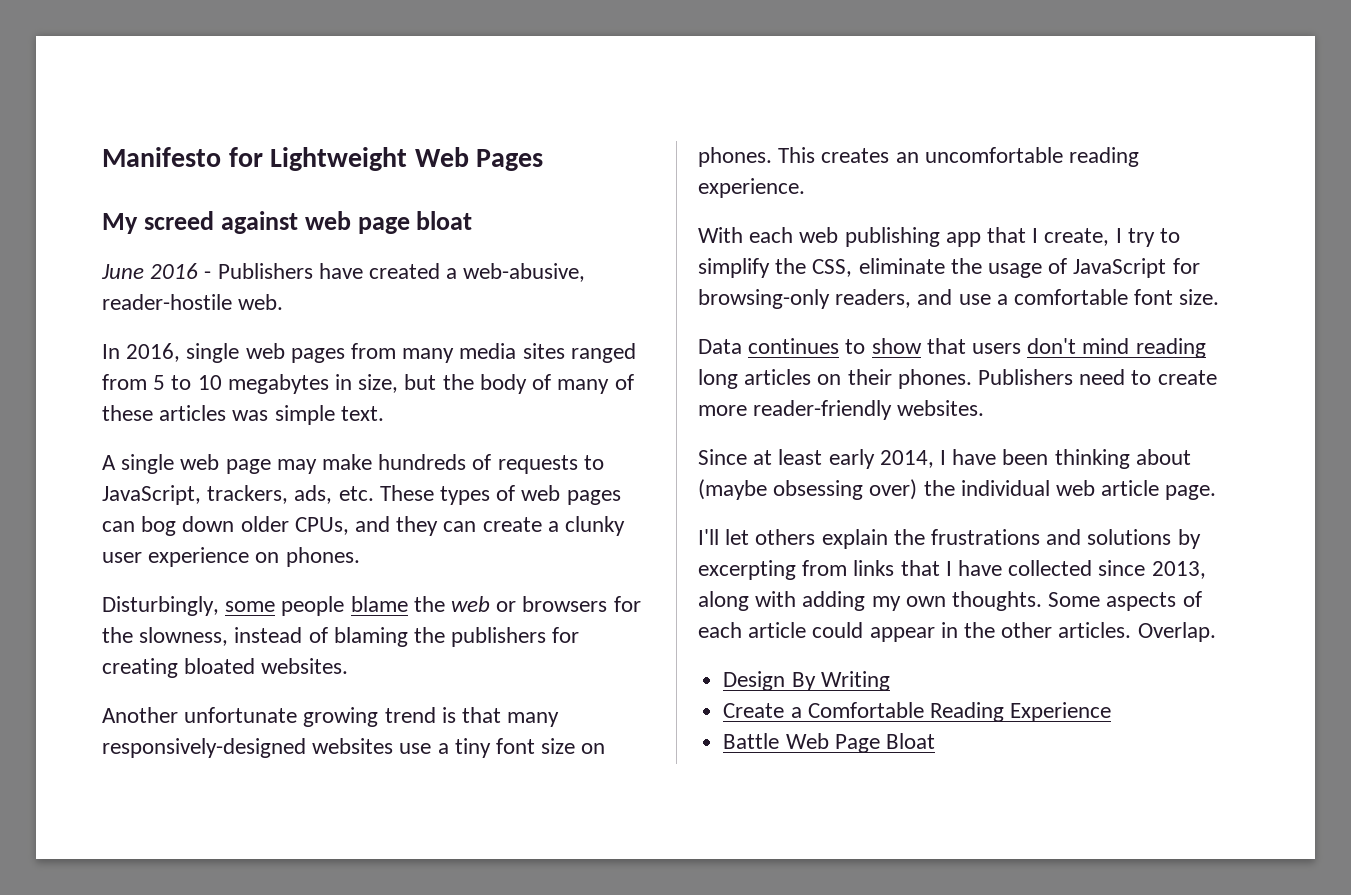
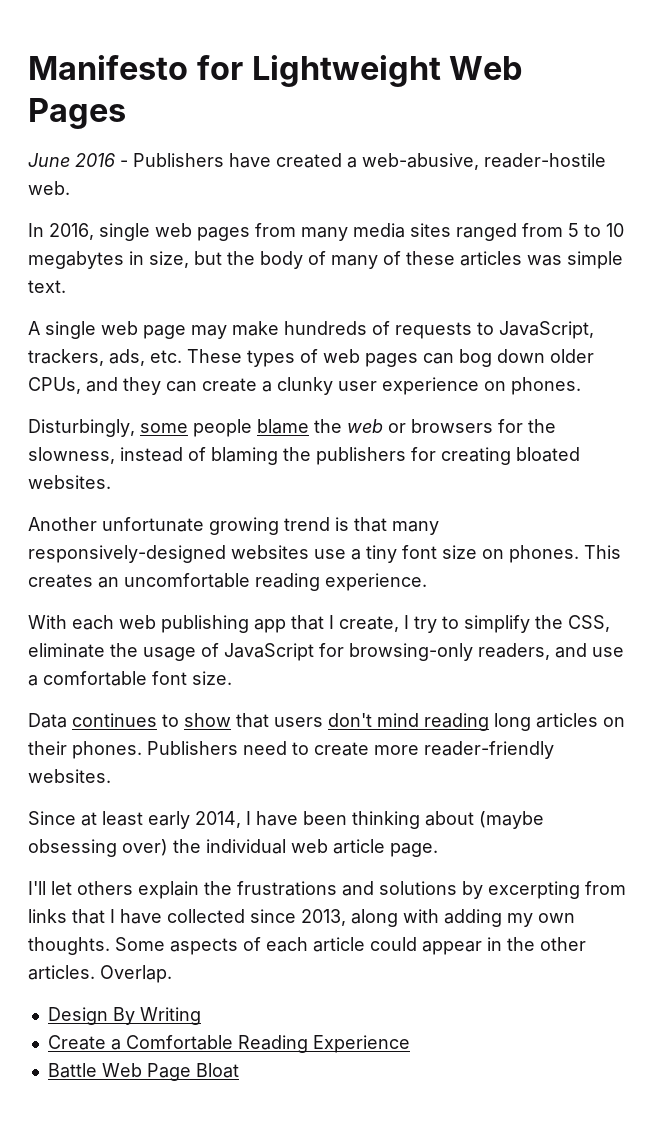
[102,211,473,234] // My screed against web page bloat -> (126, 113) none

